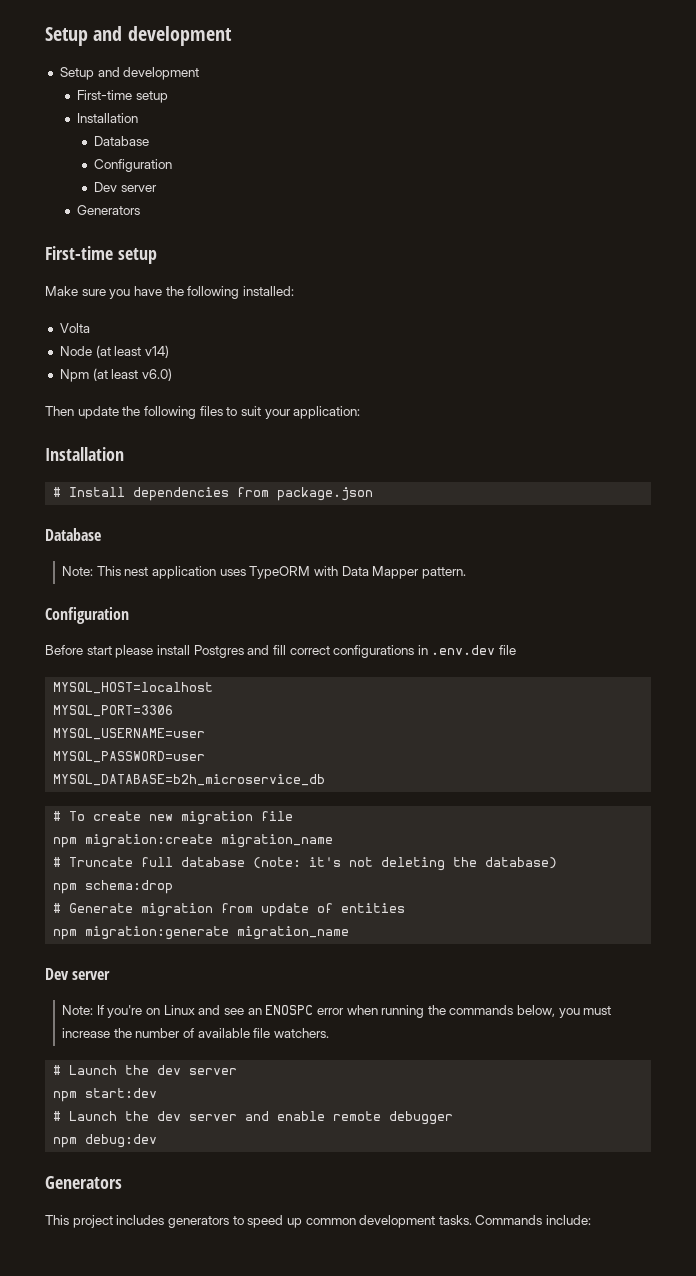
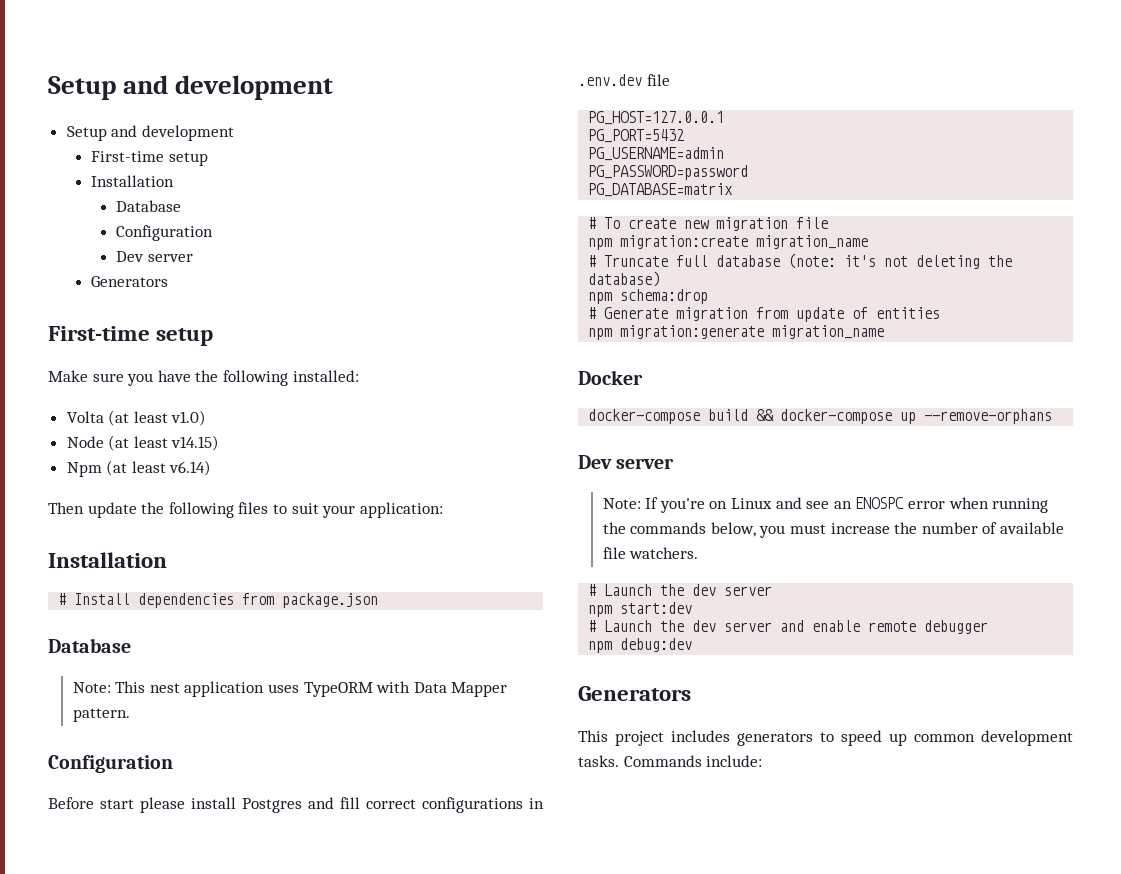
(90, 328) none -> [108,410,207,426] (at least v1.0)
[144,345,169,358] v14) -> [171,435,220,451] v14.15)
[141,368,172,381] v6.0) -> [169,460,212,476] v6.14)
[53,682,214,694] [53,705,174,717] [53,728,206,740] [53,751,206,763] [53,774,326,786] MYSQL_HOST=localhost // MYSQL_PORT=3306 // MYSQL_USERNAME=user // MYSQL_PASSWORD=user // MYSQL_DATABASE=b2h_microservice_db -> [588,111,725,125] [588,129,685,143] [588,147,725,161] [588,165,749,180] [588,183,734,197] PG_HOST=127.0.0.1 // PG_PORT=5432 // PG_USERNAME=admin // PG_PASSWORD=password // PG_DATABASE=matrix
(350, 933) none -> [578,370,643,385] [588,409,1053,424] // Docker // docker-compose build && docker-compose up --remove-orphans

